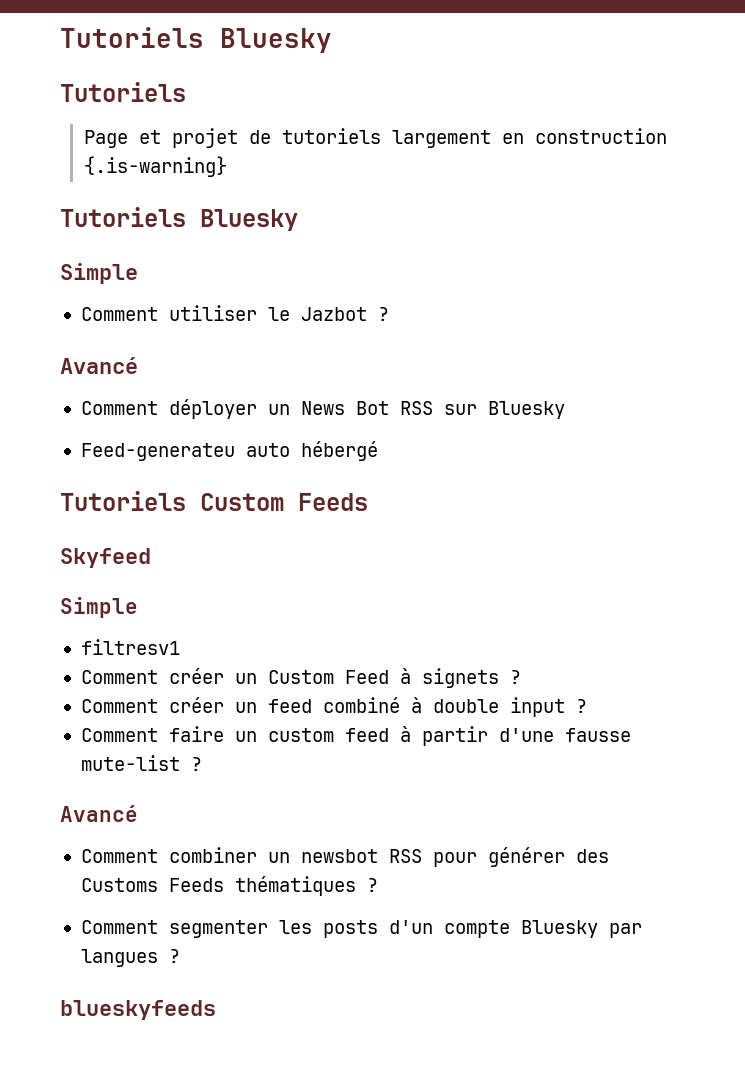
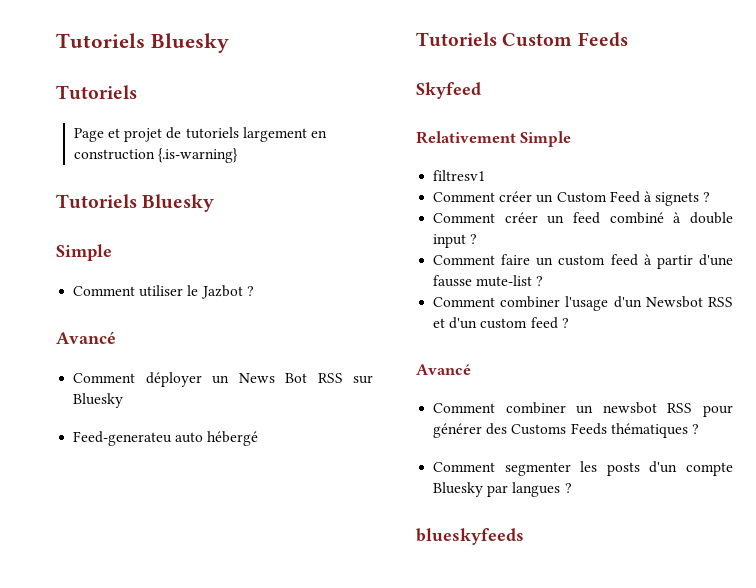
(151, 558) none -> [416,131,516,144] Relativement
(202, 764) none -> [433,296,733,311] [433,317,569,329] // Comment combiner l'usage d'un Newsbot RSS et d'un custom feed ?

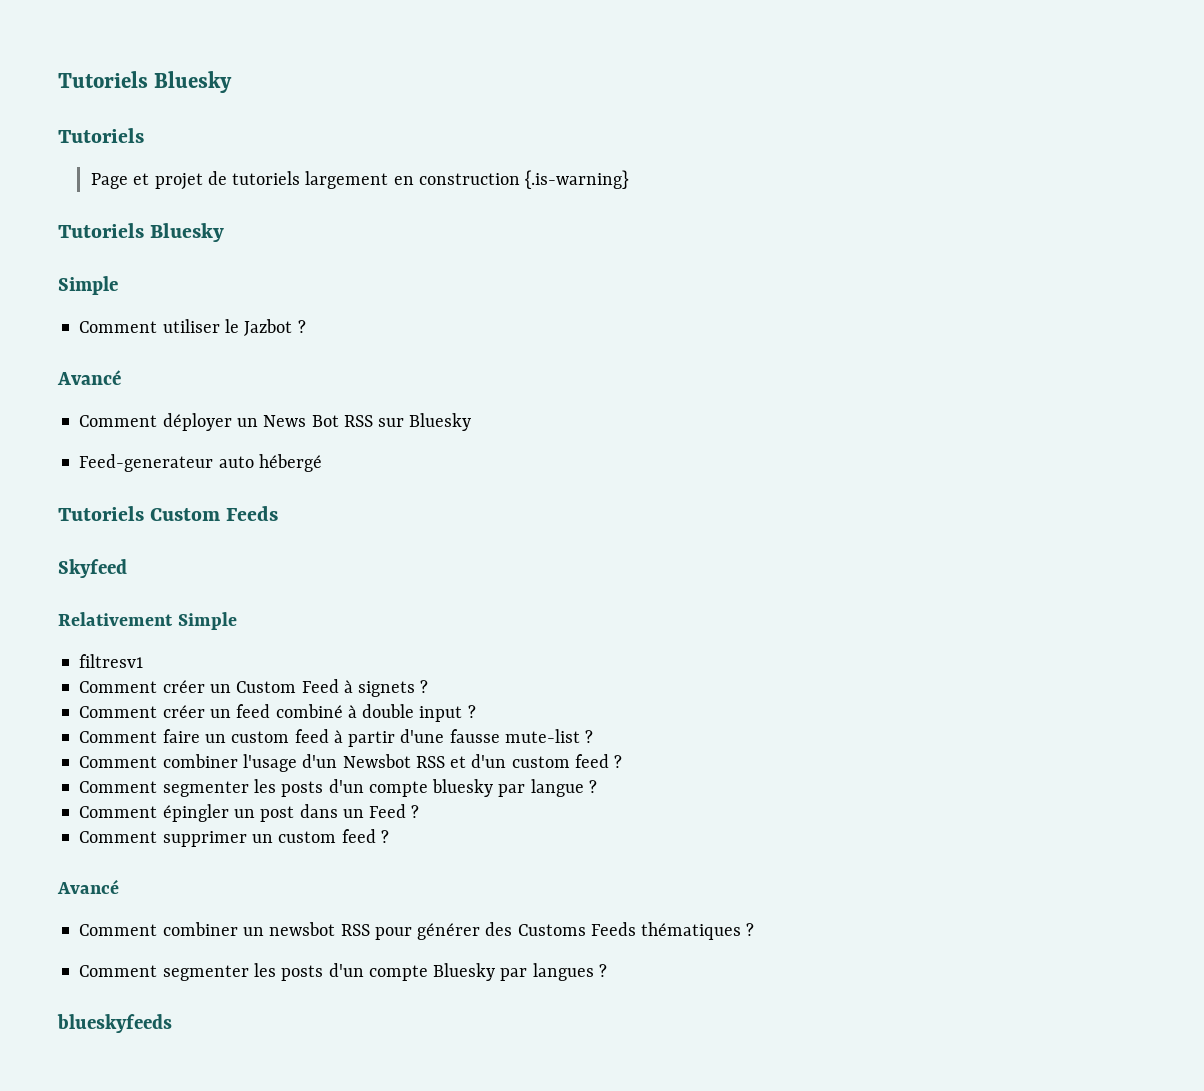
[73,431,173,446] Feed-generateu -> [79,454,214,472] Feed-generateur
(569, 323) none -> [79,779,597,797] [79,804,420,822] [79,829,389,847] // Comment segmenter les posts d'un compte bluesky par langue ? // Comment épingler un post dans un Feed ? // Comment supprimer un custom feed ?

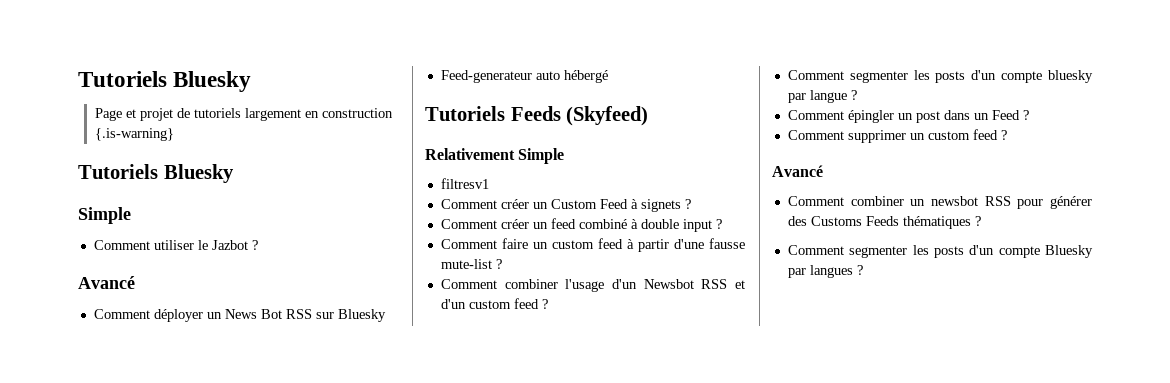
[58,71,233,93] [58,128,144,143] Tutoriels Bluesky // Tutoriels -> [78,71,252,92] Tutoriels Bluesky
[150,506,279,521] [58,559,127,578] Custom Feeds // Skyfeed -> [510,106,649,126] Feeds (Skyfeed)
[57,1014,172,1033] // blueskyfeeds -> (863, 270) none

